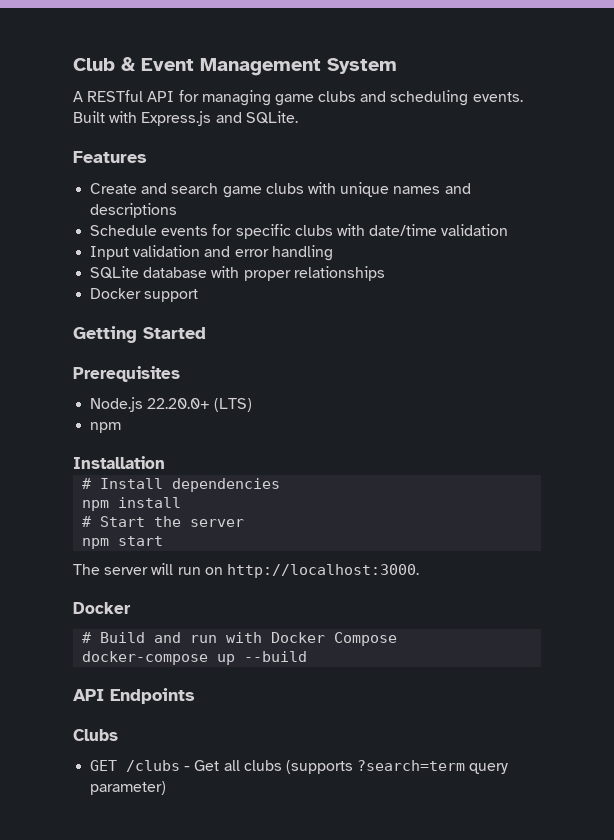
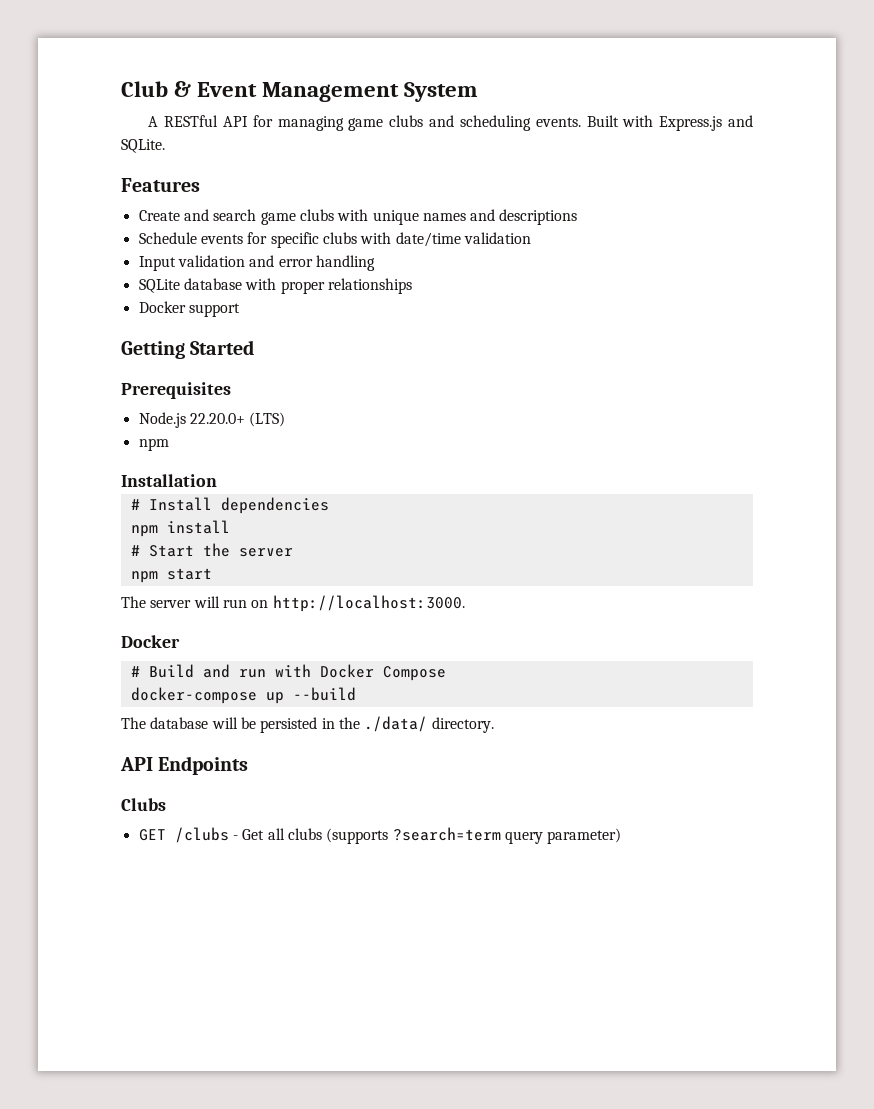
(308, 656) none -> [121,716,494,733] // The database will be persisted in the ./data/ directory.

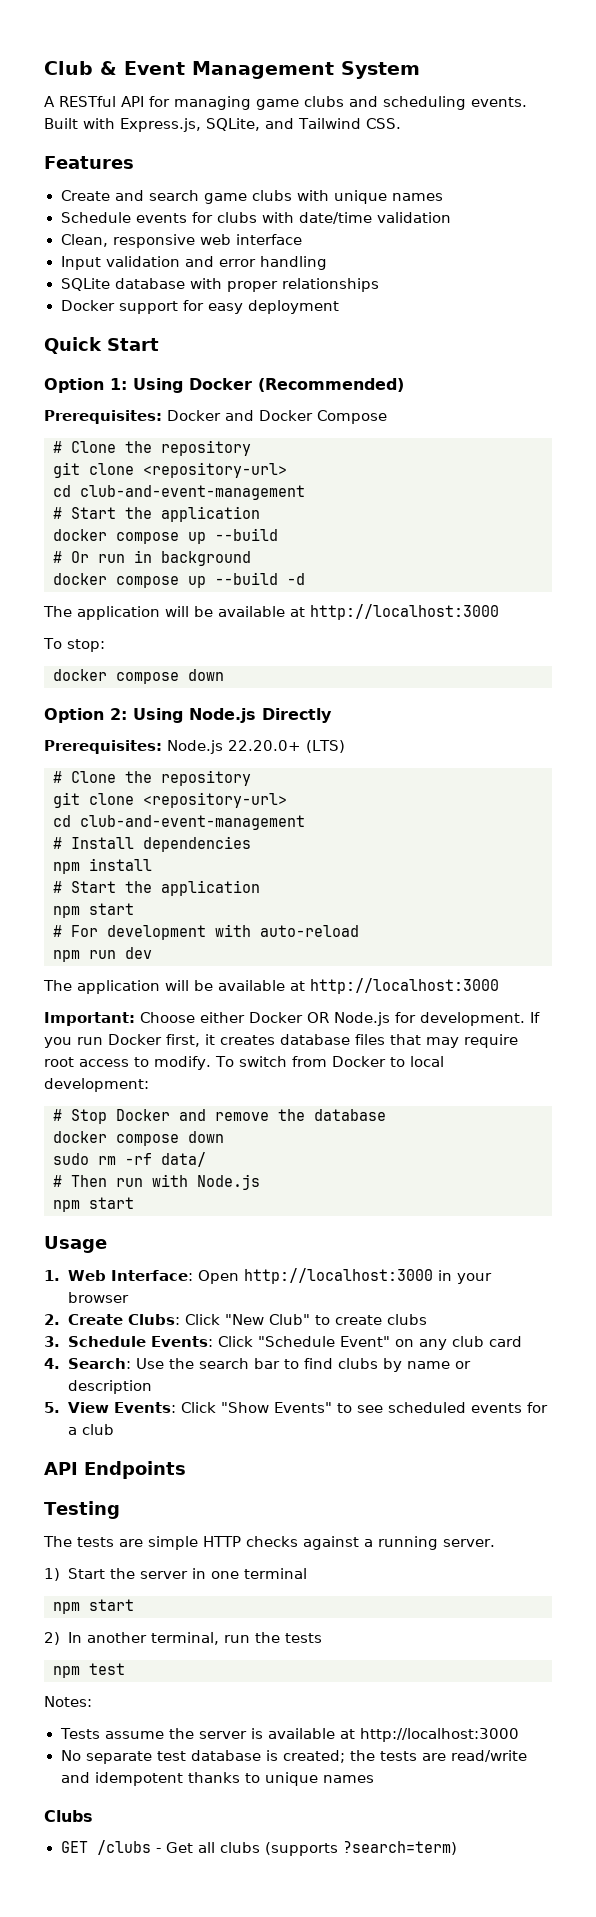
[659,115,753,131] [121,139,165,153] Express.js and SQLite. -> [120,118,401,132] Express.js, SQLite, and Tailwind CSS.
[470,209,578,225] and descriptions -> (443, 197) none
[270,232,319,248] specific -> (213, 217) none
(531, 238) none -> [60,234,302,248] // Clean, responsive web interface
[121,340,255,359] [121,382,231,399] [138,412,286,428] [138,438,169,451] [121,474,217,487] // Getting Started // Prerequisites // Node.js 22.20.0+ (LTS) // npm // Installation -> [182,300,339,314] [44,337,159,354] [44,378,404,393] [44,410,387,424] [53,440,251,456] [53,462,287,478] [53,485,305,500] [53,506,260,522] [53,528,278,544] [53,550,251,566] [53,572,305,588] [43,604,499,620] [43,638,105,652] [53,669,224,684] [44,708,332,723] [44,740,345,754] [53,770,251,786] [53,792,287,808] [53,815,305,830] for easy deployment // Quick Start // Option 1: Using Docker (Recommended) // Prerequisites: Docker and Docker Compose // # Clone the repository // git clone <repository-url> // cd club-and-event-management // # Start the application // docker compose up --build // # Or run in background // docker compose up --build -d // The application will be available at http://localhost:3000 // To stop: // docker compose down // Option 2: Using Node.js Directly // Prerequisites: Node.js 22.20.0+ (LTS) // # Clone the repository // git clone <repository-url> // cd club-and-event-management
[238,548,293,557] [130,568,212,583] [121,595,465,612] [121,635,180,648] [130,664,446,681] [130,687,356,704] [121,716,494,733] [120,756,249,775] server // npm start // The server will run on http://localhost:3000. // Docker // # Build and run with Docker Compose // docker-compose up --build // The database will be persisted in the ./data/ directory. // API Endpoints -> [161,880,260,896] [53,903,134,918] [53,924,359,940] [53,947,152,962] [43,978,499,994] [44,1012,540,1026] [44,1034,518,1048] [44,1056,444,1070] [44,1078,149,1092] [53,1109,386,1124] [53,1131,224,1146] [53,1152,206,1167] [53,1174,260,1190] [53,1197,134,1212] [44,1236,107,1253] [44,1268,492,1284] [67,1292,129,1303] [44,1314,427,1325] [44,1336,522,1350] [44,1358,471,1372] [67,1380,152,1394] [44,1402,548,1413] [67,1424,114,1435] [44,1461,186,1479] [44,1501,120,1519] [43,1536,495,1550] [44,1568,307,1581] [53,1599,134,1614] [44,1632,322,1645] [53,1663,125,1678] [44,1696,92,1707] [59,1728,520,1742] [60,1750,527,1764] [60,1772,374,1786] application // npm start // # For development with auto-reload // npm run dev // The application will be available at http://localhost:3000 // Important: Choose either Docker OR Node.js for development. If you run Docker first, it creates database files that may require root access to modify. To switch from Docker to local development: // # Stop Docker and remove the database // docker compose down // sudo rm -rf data/ // # Then run with Node.js // npm start // Usage // 1. Web Interface: Open http://localhost:3000 in your browser // 2. Create Clubs: Click "New Club" to create clubs // 3. Schedule Events: Click "Schedule Event" on any club card // 4. Search: Use the search bar to find clubs by name or description // 5. View Events: Click "Show Events" to see scheduled events for a club // API Endpoints // Testing // The tests are simple HTTP checks against a running server. // 1) Start the server in one terminal // npm start // 2) In another terminal, run the tests // npm test // Notes: // Tests assume the server is available at http://localhost:3000 // No separate test database is created; the tests are read/write and idempotent thanks to unique names
[392,827,622,844] ?search=term query parameter) -> [342,1841,457,1855] ?search=term)

